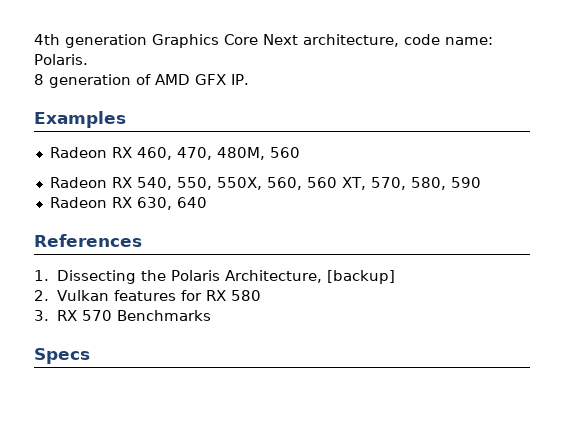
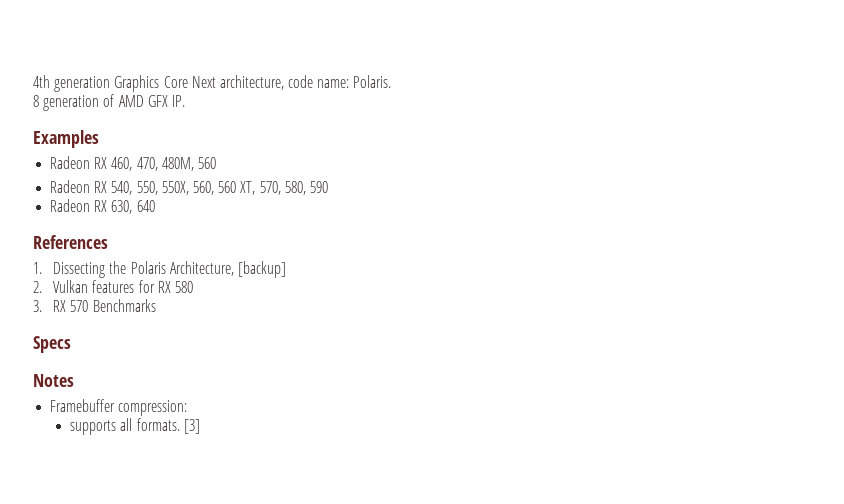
(90, 356) none -> [33,374,74,387] [50,399,188,416] [70,418,200,435] // Notes // Framebuffer compression: // supports all formats. [3]

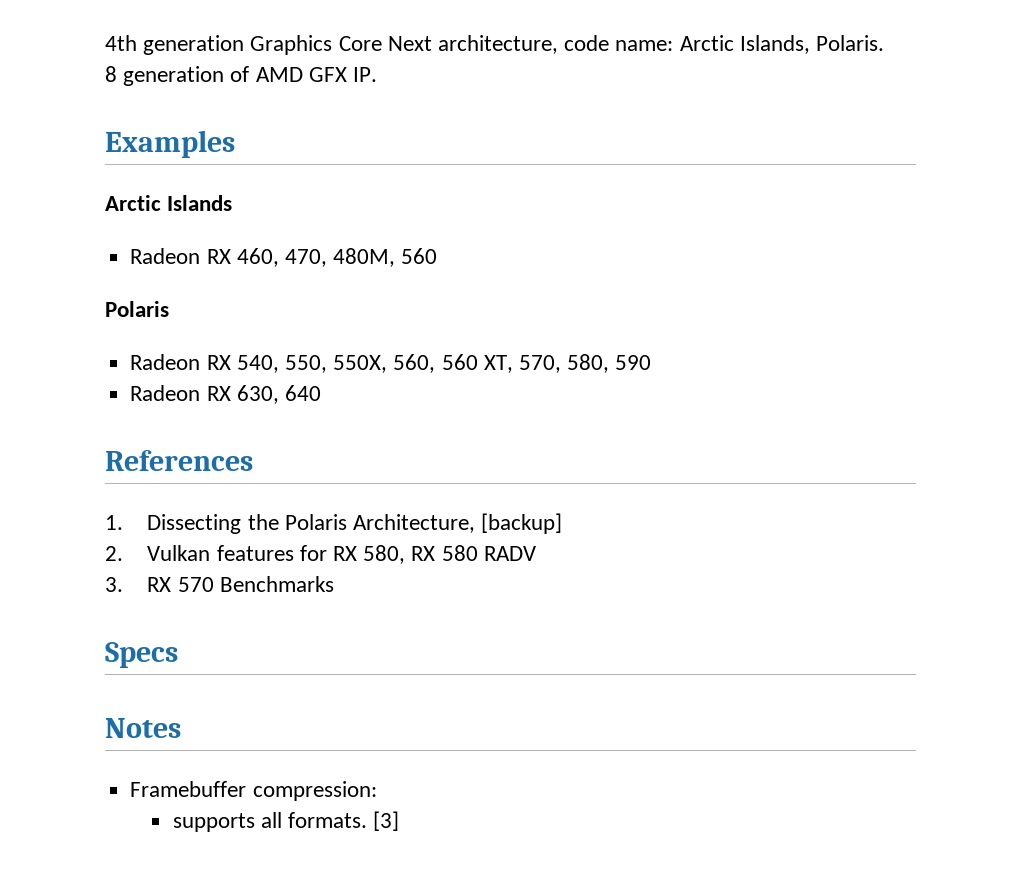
(350, 83) none -> [679,35,810,54] Arctic Islands,
(99, 139) none -> [105,195,233,211] // Arctic Islands
(216, 163) none -> [105,301,169,317] // Polaris
(171, 287) none -> [363,545,436,564] 580, RX
(193, 287) none -> [483,546,536,561] RADV

